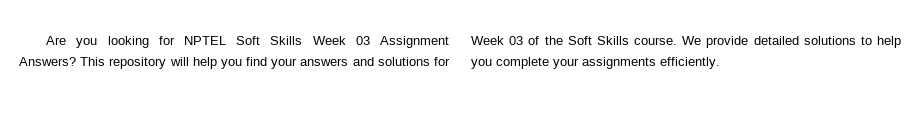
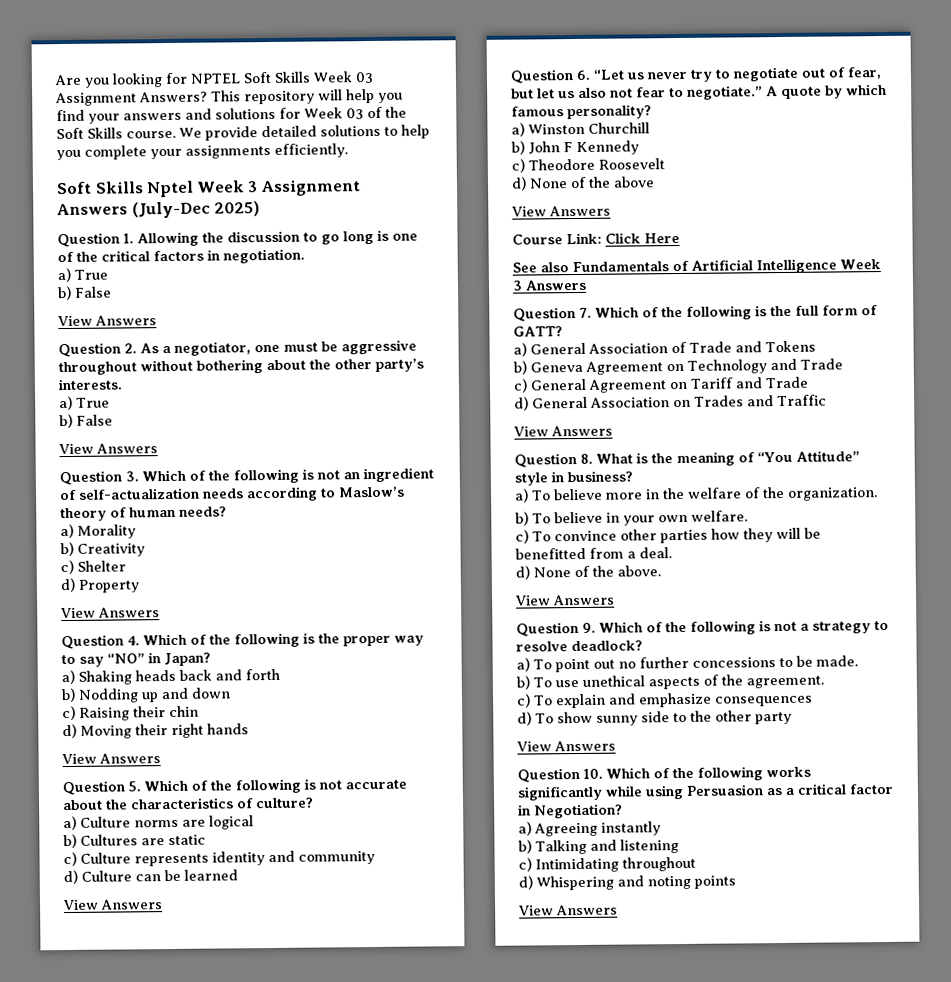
(720, 63) none -> [56,179,361,198] [56,201,261,219] [57,229,418,248] [57,248,305,264] [57,267,108,283] [57,285,112,301] [57,315,157,327] [58,339,417,358] [58,358,424,376] [58,378,122,391] [59,395,110,411] [59,413,113,429] [58,443,158,455] [59,467,434,486] [59,486,405,502] [60,506,227,522] [60,523,136,539] [60,541,145,557] [60,559,126,575] [60,577,139,593] [60,607,160,619] [61,632,424,650] [61,652,211,667] [61,668,280,685] [61,687,231,703] [62,705,199,721] [62,723,249,739] [61,753,161,765] [62,778,407,796] [63,797,314,811] [63,815,254,831] [63,833,206,849] [63,850,375,867] [63,869,238,885] [62,899,163,911] [510,66,881,84] [511,83,887,100] [511,104,652,120] [511,122,650,137] [511,140,639,155] [511,158,665,173] [511,176,655,191] [511,205,611,217] [512,232,680,245] [512,258,881,274] [512,279,587,291] [513,305,878,322] [513,326,563,337] [513,340,816,357] [513,358,843,375] [513,376,809,393] [514,394,827,411] [513,425,613,437] [514,450,860,468] [514,470,633,486] [514,486,878,503] [515,510,748,526] [515,527,821,544] [515,547,672,560] [515,565,661,580] [515,594,615,606] [516,620,889,637] [516,640,643,652] [516,655,858,673] [516,674,824,690] [516,692,813,709] [517,710,792,726] [516,740,616,752] [517,766,811,783] [517,783,893,801] [518,803,623,819] [518,821,661,837] [518,839,679,855] [518,856,696,873] [518,875,736,891] [518,904,618,916] // Soft Skills Nptel Week 3 Assignment Answers (July-Dec 2025) // Question 1. Allowing the discussion to go long is one of the critical factors in negotiation. // a) True // b) False // View Answers // Question 2. As a negotiator, one must be aggressive throughout without bothering about the other party’s interests. // a) True // b) False // View Answers // Question 3. Which of the following is not an ingredient of self-actualization needs according to Maslow’s theory of human needs? // a) Morality // b) Creativity // c) Shelter // d) Property // View Answers // Question 4. Which of the following is the proper way to say “NO” in Japan? // a) Shaking heads back and forth // b) Nodding up and down // c) Raising their chin // d) Moving their right hands // View Answers // Question 5. Which of the following is not accurate about the characteristics of culture? // a) Culture norms are logical // b) Cultures are static // c) Culture represents identity and community // d) Culture can be learned // View Answers // Question 6. “Let us never try to negotiate out of fear, but let us also not fear to negotiate.” A quote by which famous personality? // a) Winston Churchill // b) John F Kennedy // c) Theodore Roosevelt // d) None of the above // View Answers // Course Link: Click Here // See also Fundamentals of Artificial Intelligence Week 3 Answers // Question 7. Which of the following is the full form of GATT? // a) General Association of Trade and Tokens // b) Geneva Agreement on Technology and Trade // c) General Agreement on Tariff and Trade // d) General Association on Trades and Traffic // View Answers // Question 8. What is the meaning of “You Attitude” style in business? // a) To believe more in the welfare of the organization. // b) To believe in your own welfare. // c) To convince other parties how they will be benefitted from a deal. // d) None of the above. // View Answers // Question 9. Which of the following is not a strategy to resolve deadlock? // a) To point out no further concessions to be made. // b) To use unethical aspects of the agreement. // c) To explain and emphasize consequences // d) To show sunny side to the other party // View Answers // Question 10. Which of the following works significantly while using Persuasion as a critical factor in Negotiation? // a) Agreeing instantly // b) Talking and listening // c) Intimidating throughout // d) Whispering and noting points // View Answers

